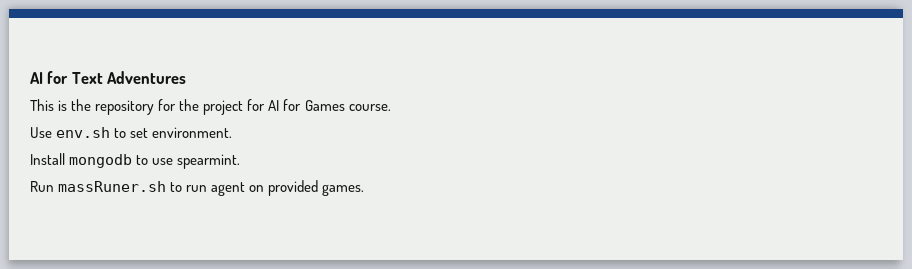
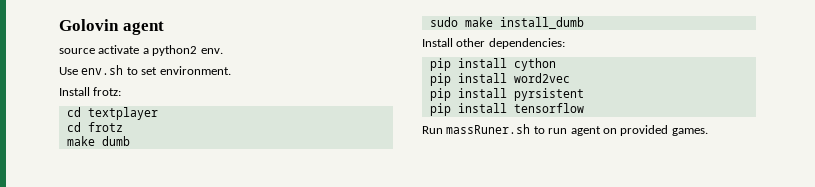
[30,71,187,84] [30,99,391,115] AI for Text Adventures // This is the repository for the project for AI for Games course. -> [59,19,164,35] [59,45,223,56] Golovin agent // source activate a python2 env.
[69,154,241,169] mongodb to use spearmint. -> [93,87,122,96] [66,107,158,120] [66,122,123,132] [66,136,130,146] [429,17,584,29] [422,38,565,49] [429,58,556,71] [429,73,570,86] [429,88,584,101] [429,103,584,116] frotz: // cd textplayer // cd frotz // make dumb // sudo make install_dumb // Install other dependencies: // pip install cython // pip install word2vec // pip install pyrsistent // pip install tensorflow

